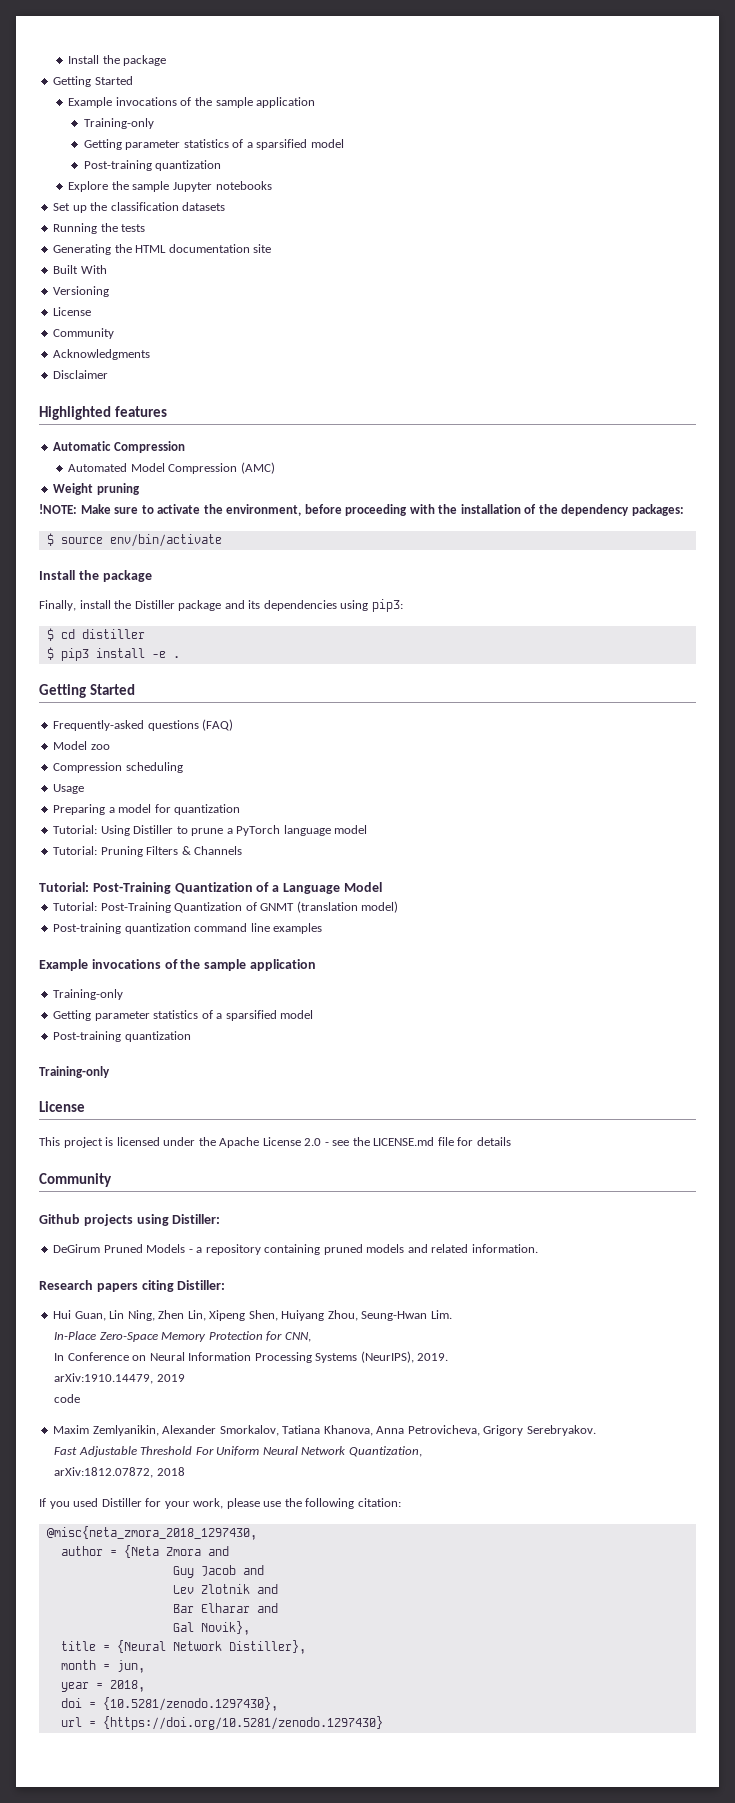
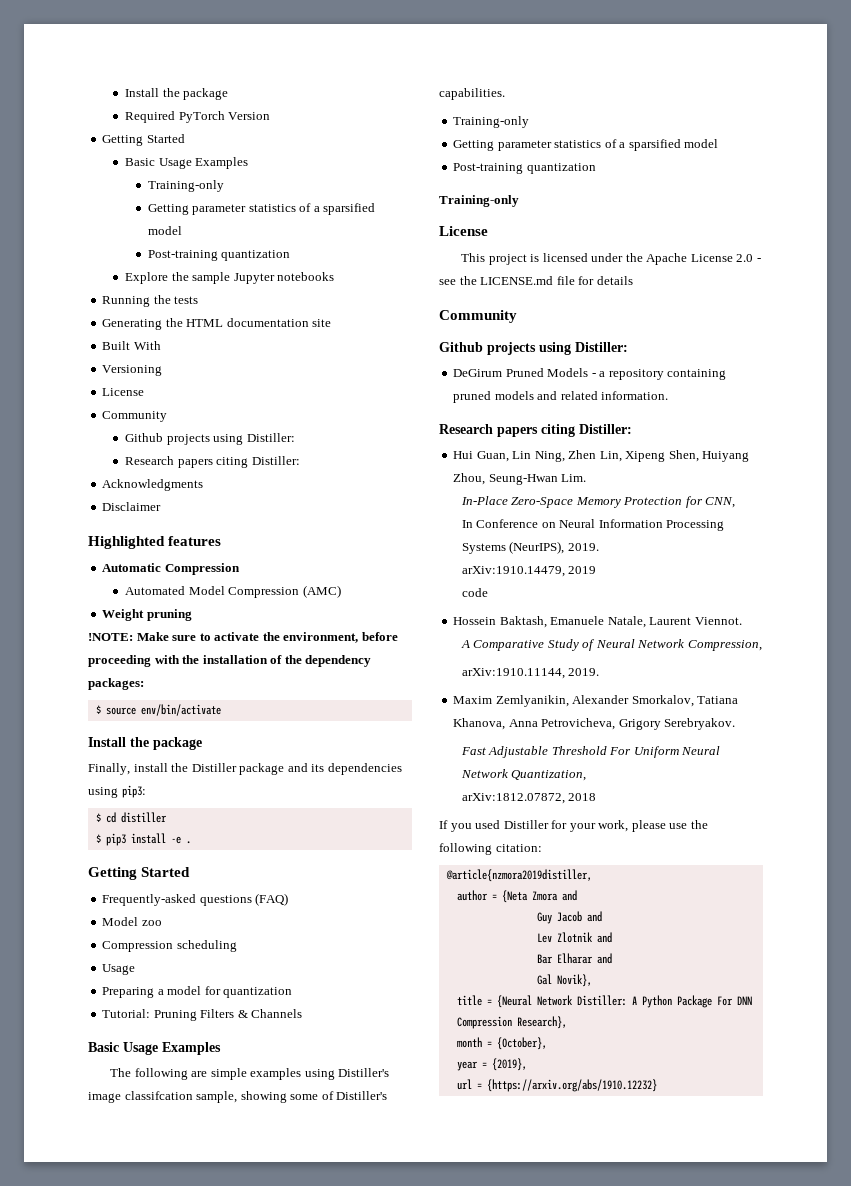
[68,55,167,66] [53,76,133,87] [68,97,316,108] Install the package // Getting Started // Example invocations of the sample application -> [125,88,229,100] [125,111,271,123] [102,134,185,146] [125,157,249,169] Install the package // Required PyTorch Version // Getting Started // Basic Usage Examples
[53,202,226,213] // Set up the classification datasets -> (335, 276) none
(115, 333) none -> [125,433,295,445] [125,456,300,468] // Github projects using Distiller: // Research papers citing Distiller:
[53,825,368,836] // Tutorial: Using Distiller to prune a PyTorch language model -> (293, 992) none
[39,882,382,894] [53,901,399,913] [53,923,323,934] [39,959,316,971] Tutorial: Post-Training Quantization of a Language Model // Tutorial: Post-Training Quantization of GNMT (translation model) // Post-training quantization command line examples // Example invocations of the sample application -> [88,1042,221,1055] [110,1068,390,1080] [88,1091,388,1103] [439,88,505,100] Basic Usage Examples // The following are simple examples using Distiller's image classifcation sample, showing some of Distiller's capabilities.
(81, 1398) none -> [453,616,742,628] [460,639,762,651] [461,668,600,679] // Hossein Baktash, Emanuele Natale, Laurent Viennot. // A Comparative Study of Neural Network Compression, // arXiv:1910.11144, 2019.
[46,1526,257,1540] @misc{neta_zmora_2018_1297430, -> [445,869,592,882] @article{nzmora2019distiller,
[228,1640,306,1654] Distiller}, -> [576,995,752,1008] [456,1016,567,1029] Distiller: A Python Package For DNN Compression Research},
[116,1660,145,1673] jun, -> [496,1037,547,1050] {October},
[109,1680,145,1692] [60,1697,278,1711] 2018, // doi = {10.5281/zenodo.1297430}, -> [491,1058,527,1071] {2019},
[102,1716,383,1730] {https://doi.org/10.5281/zenodo.1297430} -> [486,1079,657,1092] {https://arxiv.org/abs/1910.12232}

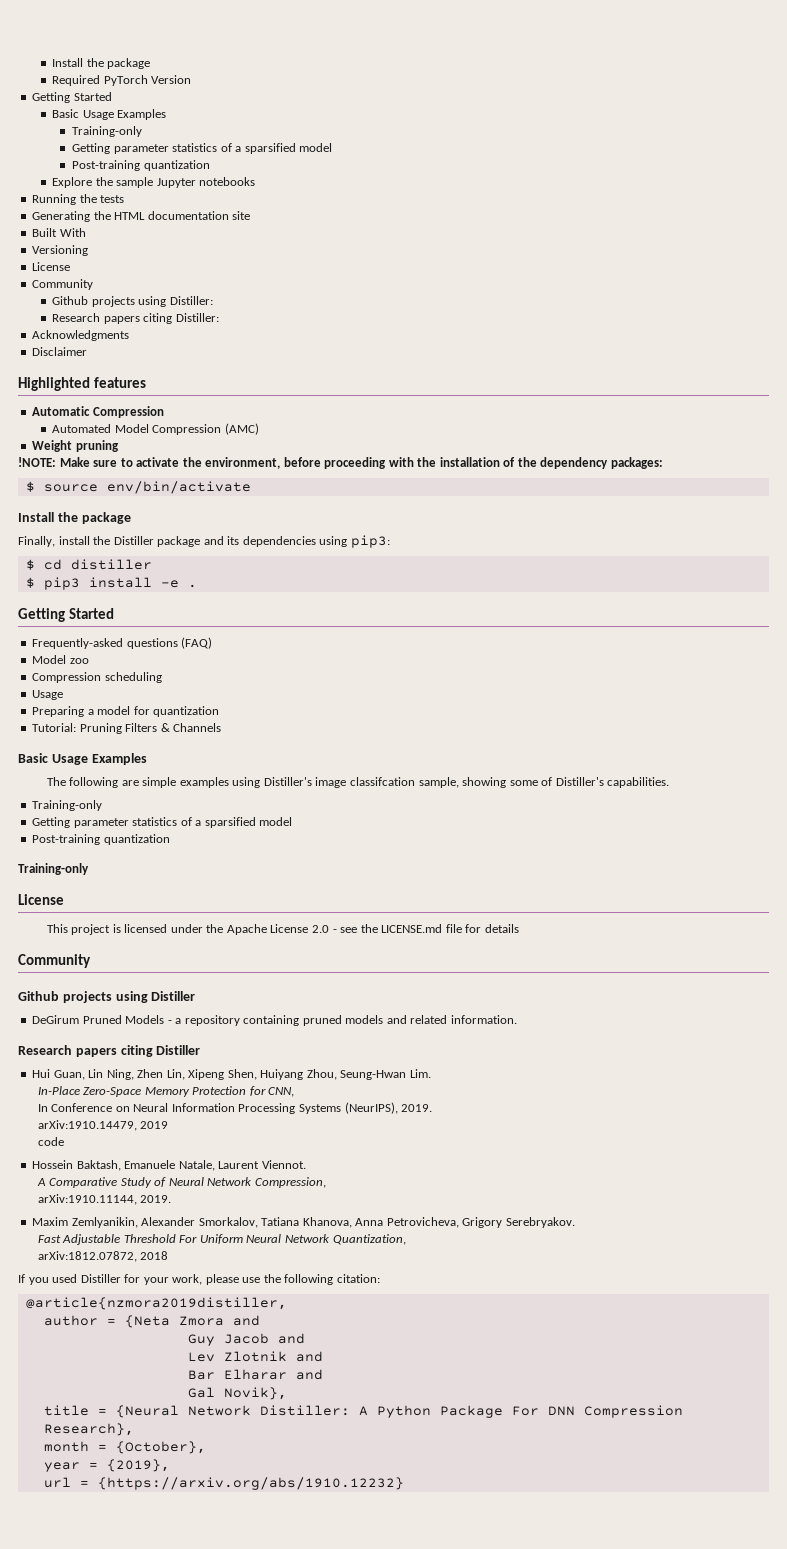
[575,342,628,352] Distiller: -> [151,991,196,1001] Distiller
[579,424,632,434] Distiller: -> [156,1045,201,1055] Distiller

